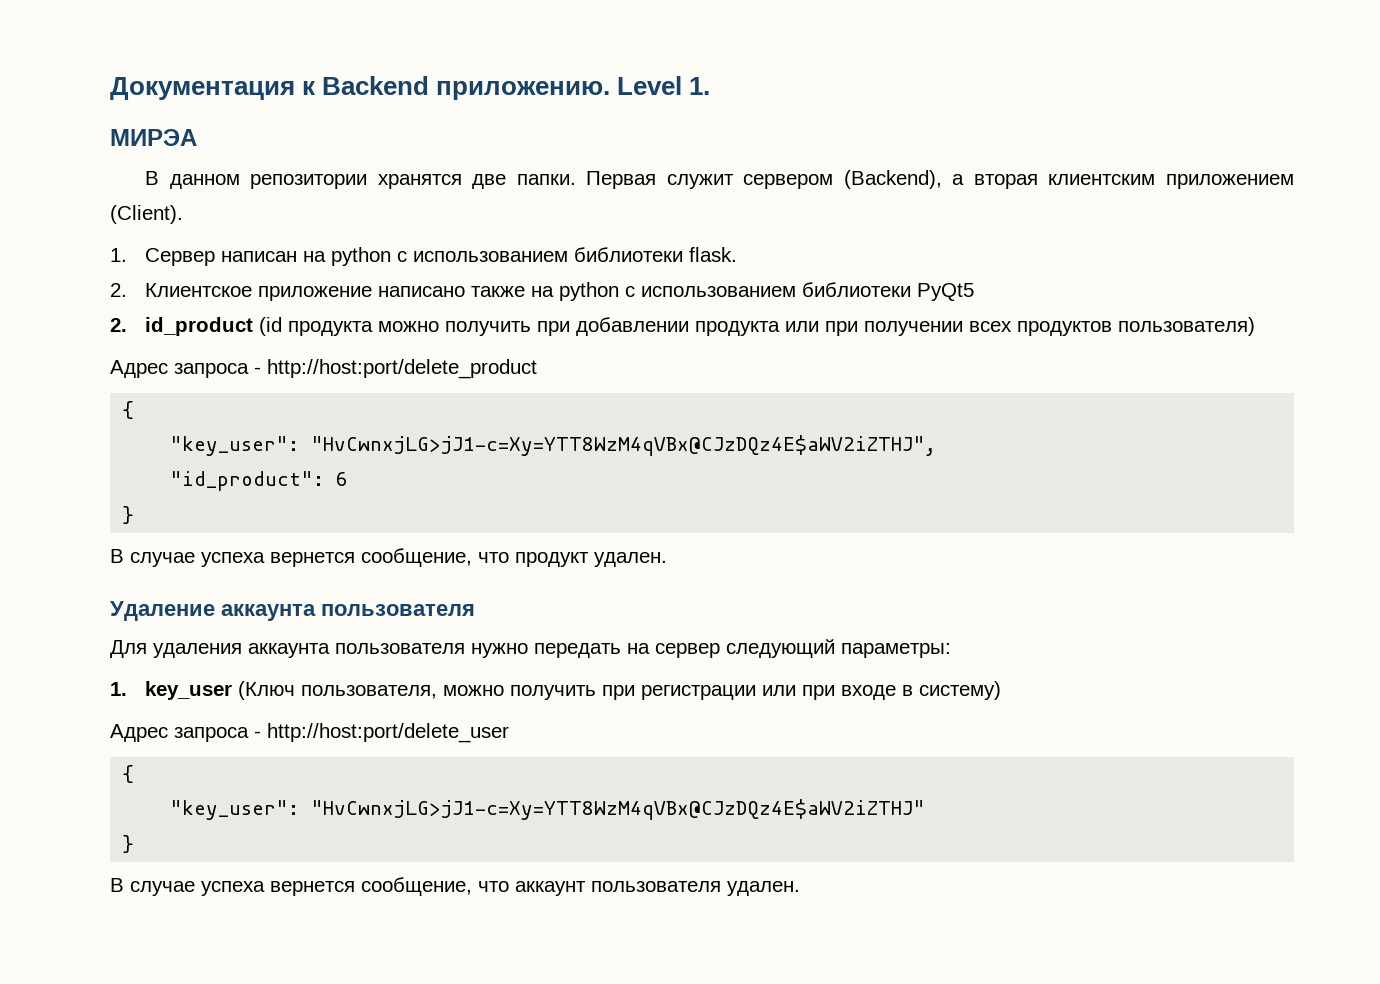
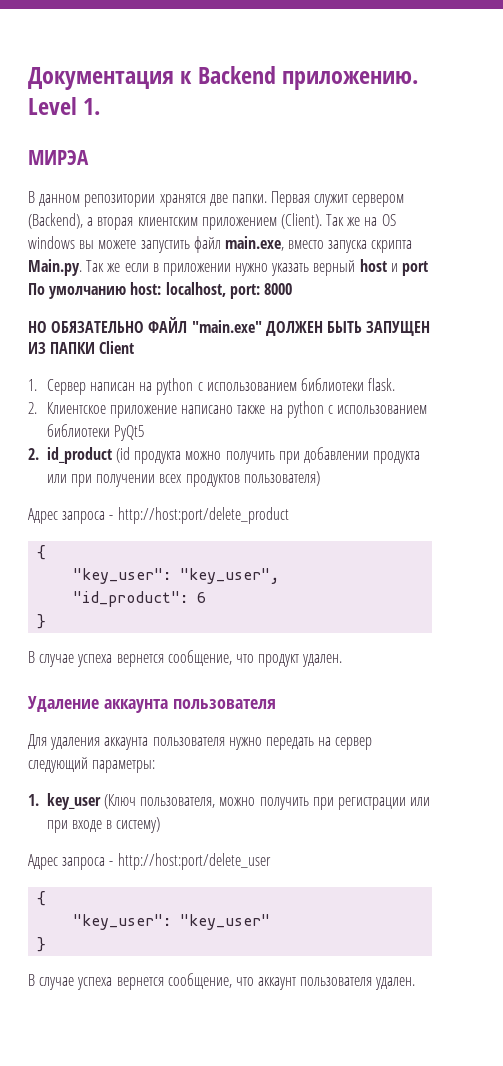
(183, 214) none -> [326,214,396,226] [28,236,413,253] [28,259,429,276] [28,282,292,299] [28,317,431,336] [28,341,135,354] Так же на OS windows вы можете запустить файл main.exe, вместо запуска скрипта Main.py. Так же если в приложении нужно указать верный host и port По умолчанию host: localhost, port: 8000 // НО ОБЯЗАТЕЛЬНО ФАЙЛ "main.exe" ДОЛЖЕН БЫТЬ ЗАПУЩЕН ИЗ ПАПКИ Client
[311,435,937,456] "HvCwnxjLG>jJ1-c=Xy=YTT8WzM4qVBx@CJzDQz4E$aWV2iZTHJ", -> [180,568,280,584] "key_user",
[311,799,926,820] "HvCwnxjLG>jJ1-c=Xy=YTT8WzM4qVBx@CJzDQz4E$aWV2iZTHJ" -> [180,914,271,930] "key_user"

